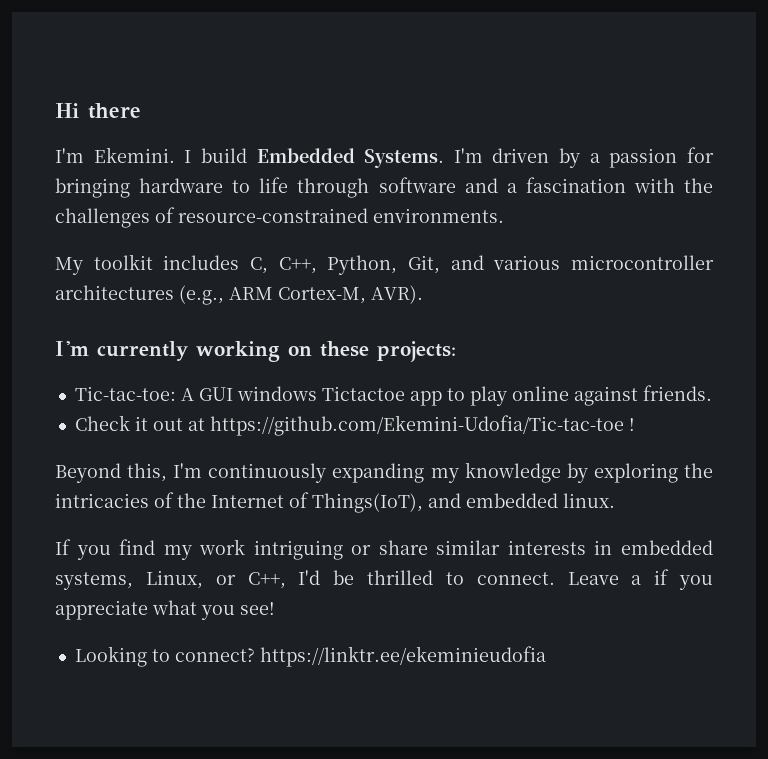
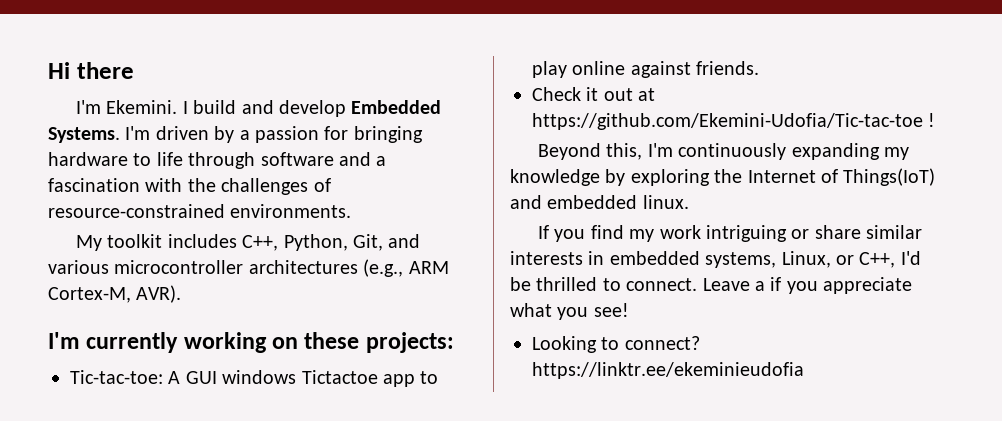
(247, 155) none -> [241,100,346,117] and develop
[250,257,268,274] C, -> (237, 241) none
[55,492,206,508] intricacies of the -> (743, 176) none
[312,493,423,513] Things(IoT), -> [843,168,936,186] Things(IoT)

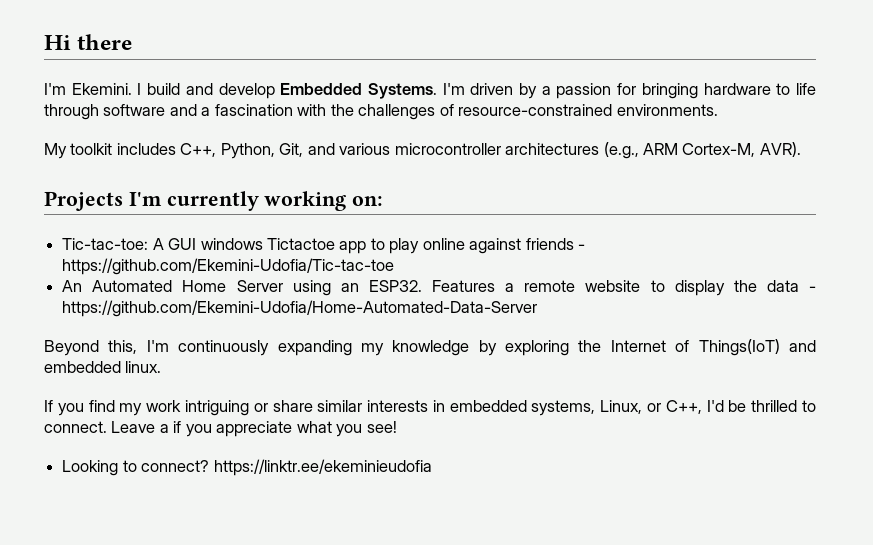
(182, 294) none -> [44,191,123,211] Projects
[272,332,454,353] on these projects: -> [352,196,384,206] on:
[696,61,760,75] [532,87,656,101] [532,113,936,130] friends. // Check it out at https://github.com/Ekemini-Udofia/Tic-tac-toe ! -> [525,238,586,250] [62,258,395,275] [62,280,816,296] [62,300,538,317] friends - https://github.com/Ekemini-Udofia/Tic-tac-toe // An Automated Home Server using an ESP32. Features a remote website to display the data - https://github.com/Ekemini-Udofia/Home-Automated-Data-Server

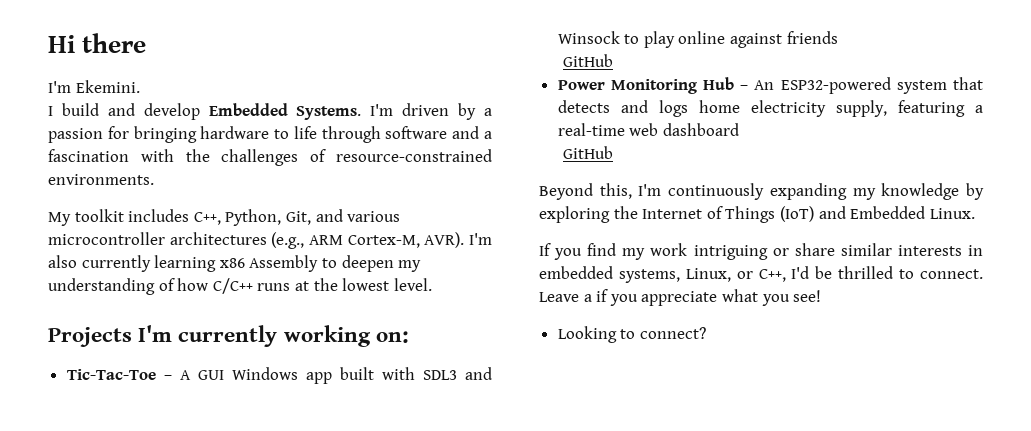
(132, 89) none -> (140, 86) //
(801, 149) none -> [469,233,493,245] [48,255,422,272] [48,278,432,295] I'm also currently learning x86 Assembly to deepen my understanding of how C/C++ runs at the lowest level.
[62,238,367,254] Tic-tac-toe: A GUI windows Tictactoe app -> [66,367,493,384] [557,31,620,44] Tic-Tac-Toe – A GUI Windows app built with SDL3 and Winsock
[578,244,586,250] [62,258,395,275] [62,280,816,296] [62,300,538,317] - https://github.com/Ekemini-Udofia/Tic-tac-toe // An Automated Home Server using an ESP32. Features a remote website to display the data - https://github.com/Ekemini-Udofia/Home-Automated-Data-Server -> [562,54,613,67] [557,77,983,94] [557,100,983,117] [557,123,739,136] [562,146,613,159] // GitHub // Power Monitoring Hub – An ESP32-powered system that detects and logs home electricity supply, featuring a real-time web dashboard // GitHub
[698,339,816,356] [44,361,162,373] Things(IoT) and embedded linux. -> [725,206,975,223] Things (IoT) and Embedded Linux.
[213,459,432,476] https://linktr.ee/ekeminieudofia -> (706, 333) none

